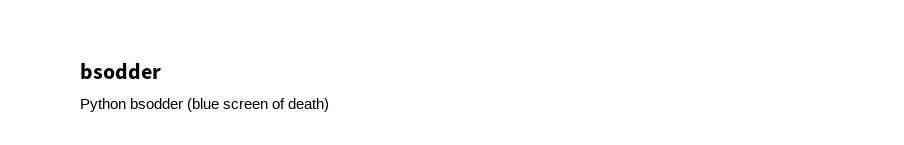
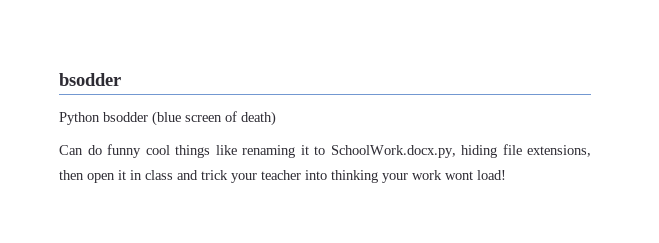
(330, 105) none -> [59,144,591,158] [59,170,506,183] // Can do funny cool things like renaming it to SchoolWork.docx.py, hiding file extensions, then open it in class and trick your teacher into thinking your work wont load!

